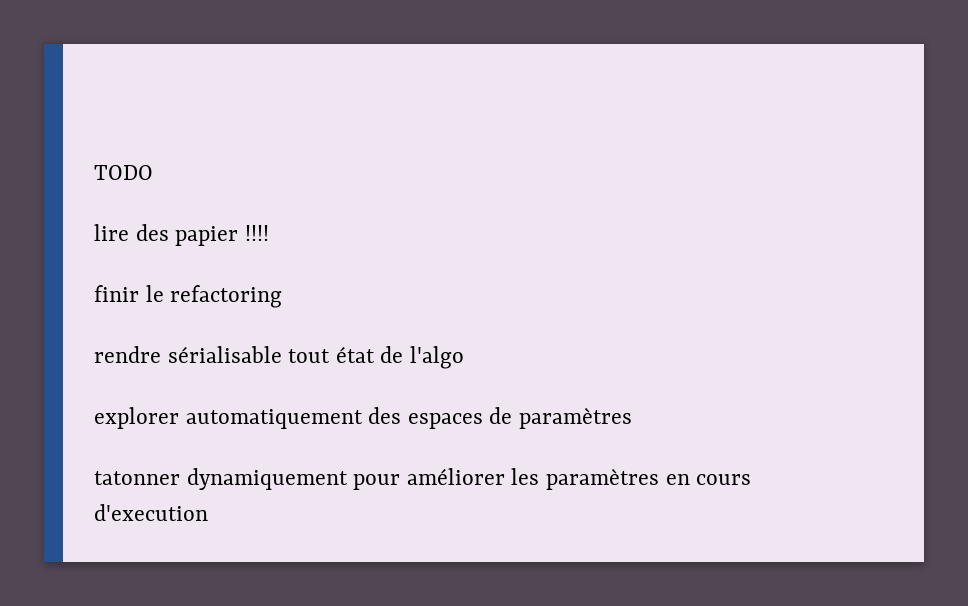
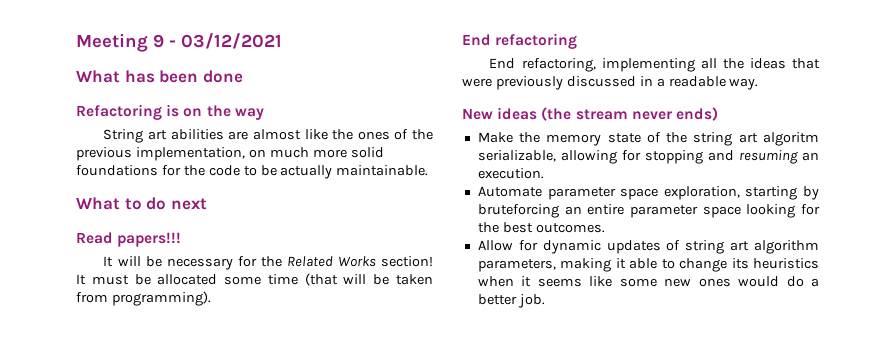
[94,165,153,180] [94,224,269,246] [94,285,283,308] [94,346,465,369] [94,407,633,429] [94,468,752,490] [94,504,208,521] TODO // lire des papier !!!! // finir le refactoring // rendre sérialisable tout état de l'algo // explorer automatiquement des espaces de paramètres // tatonner dynamiquement pour améliorer les paramètres en cours d'execution -> [76,33,282,52] [76,70,243,83] [76,104,264,120] [103,129,433,143] [76,147,384,161] [76,165,429,179] [76,197,207,210] [76,232,182,247] [103,256,433,270] [76,273,433,286] [76,291,211,306] [462,33,578,49] [489,58,820,72] [462,76,759,90] [462,107,718,121] [477,132,819,146] [477,150,819,164] [477,168,544,179] [477,186,819,200] [477,204,820,218] [477,222,605,233] [477,240,819,254] [477,258,819,272] [477,276,819,287] [477,294,545,308] Meeting 9 - 03/12/2021 // What has been done // Refactoring is on the way // String art abilities are almost like the ones of the previous implementation, on much more solid foundations for the code to be actually maintainable. // What to do next // Read papers!!! // It will be necessary for the Related Works section! It must be allocated some time (that will be taken from programming). // End refactoring // End refactoring, implementing all the ideas that were previously discussed in a readable way. // New ideas (the stream never ends) // Make the memory state of the string art algoritm serializable, allowing for stopping and resuming an execution. // Automate parameter space exploration, starting by bruteforcing an entire parameter space looking for the best outcomes. // Allow for dynamic updates of string art algorithm parameters, making it able to change its heuristics when it seems like some new ones would do a better job.

